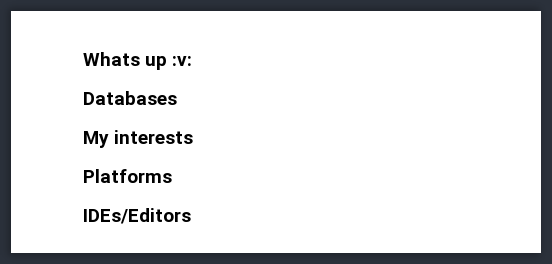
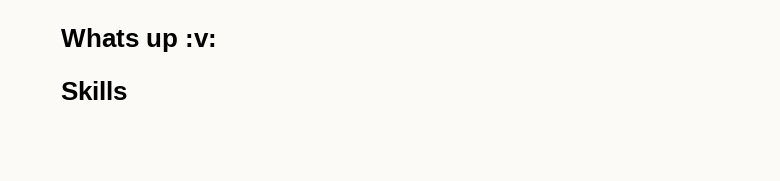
[83,91,177,105] [83,130,194,148] [83,169,172,183] [83,208,191,224] Databases // My interests // Platforms // IDEs/Editors -> [61,81,127,100] Skills

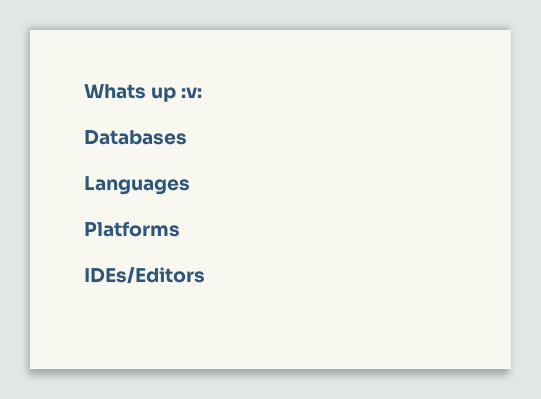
[61,81,127,100] Skills -> [84,130,187,145] [84,176,190,195] [84,221,180,237] [84,267,205,284] Databases // Languages // Platforms // IDEs/Editors

